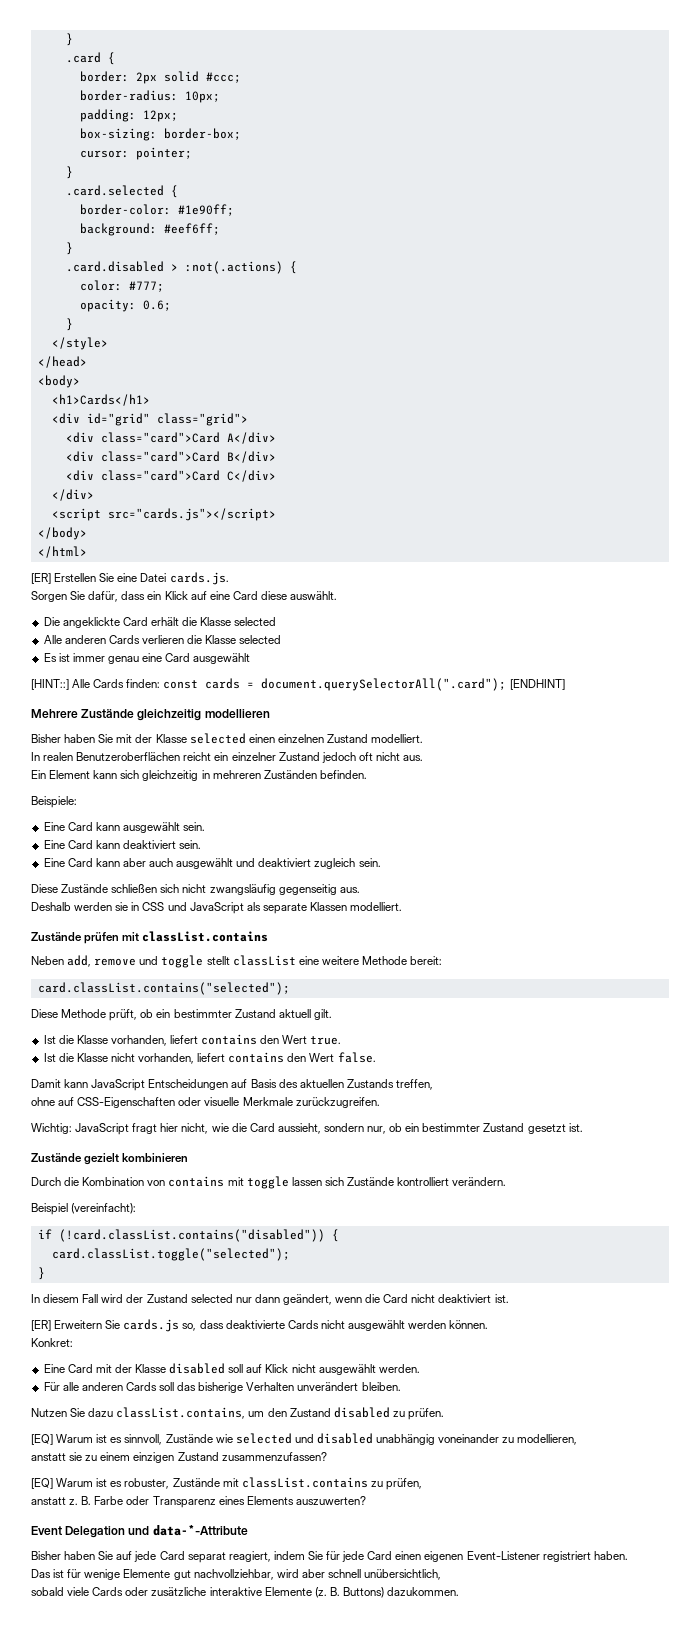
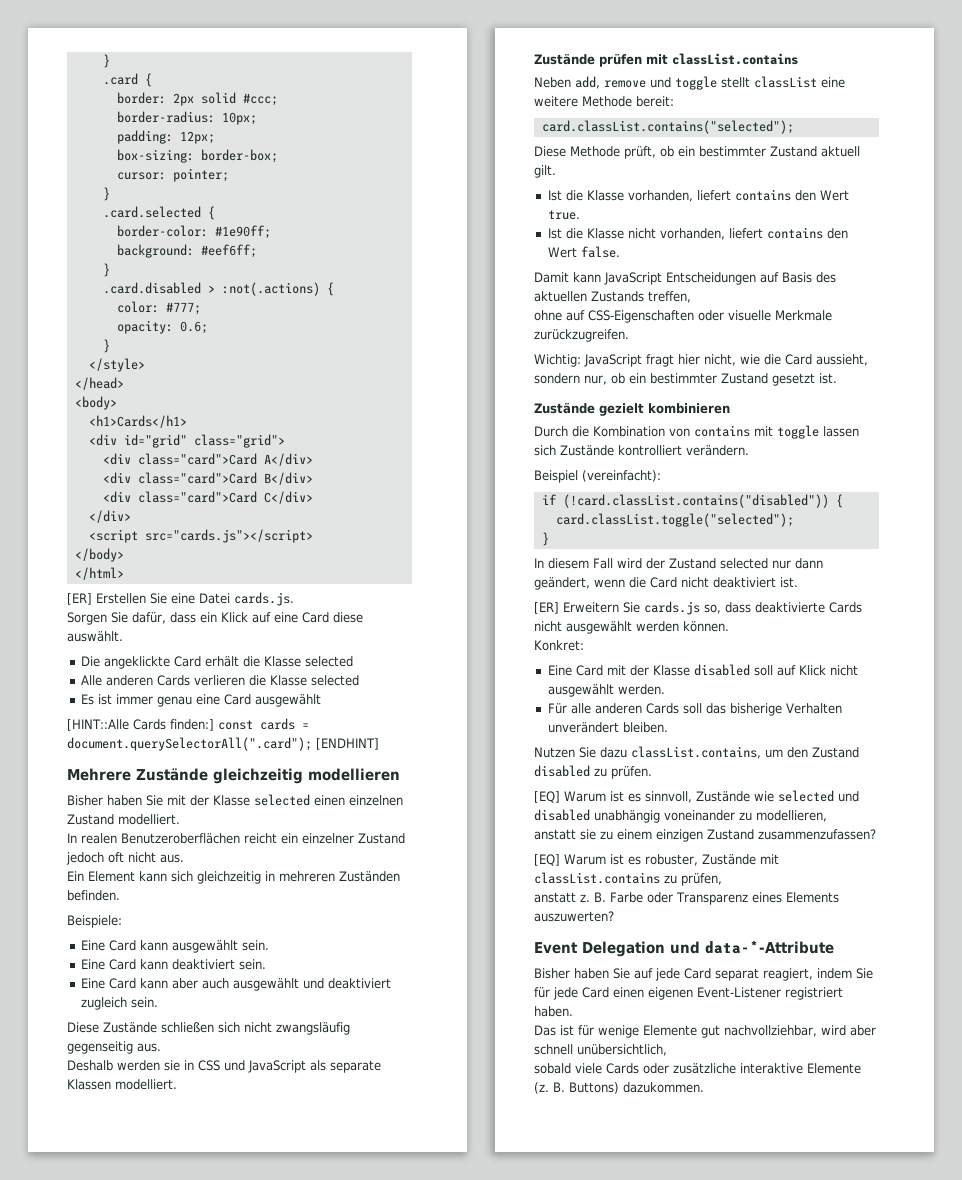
[31,679,161,690] [HINT::] Alle Cards finden: -> [67,719,214,731] [HINT::Alle Cards finden:]

